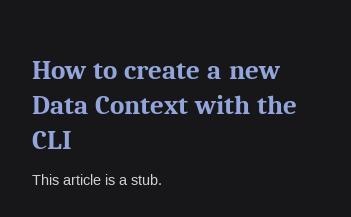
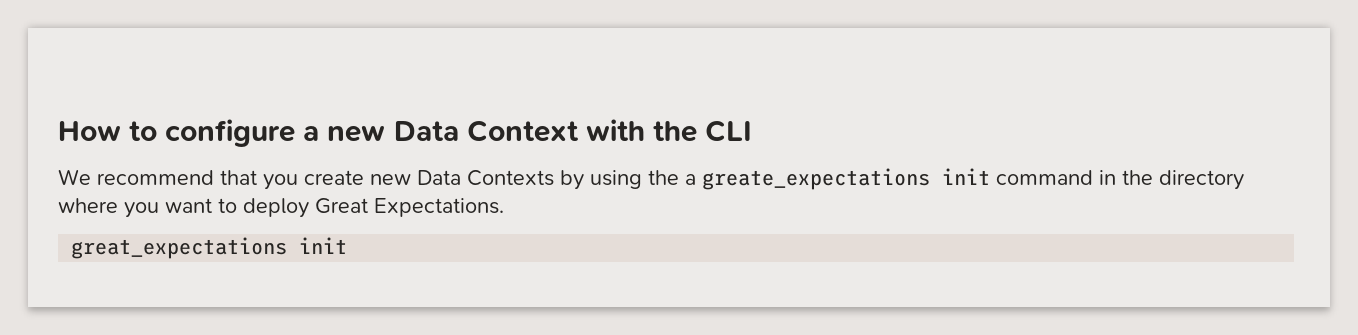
[124,63,201,79] create -> [165,119,296,147] configure
[32,174,162,185] This article is a stub. -> [58,168,1244,190] [58,198,504,218] [71,237,348,259] We recommend that you create new Data Contexts by using the a greate_expectations init command in the directory where you want to deploy Great Expectations. // great_expectations init

